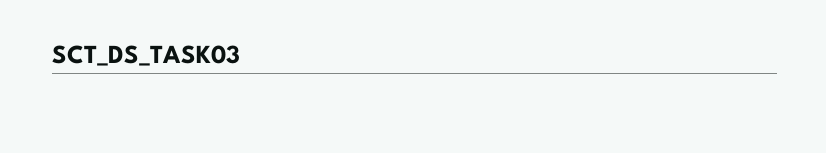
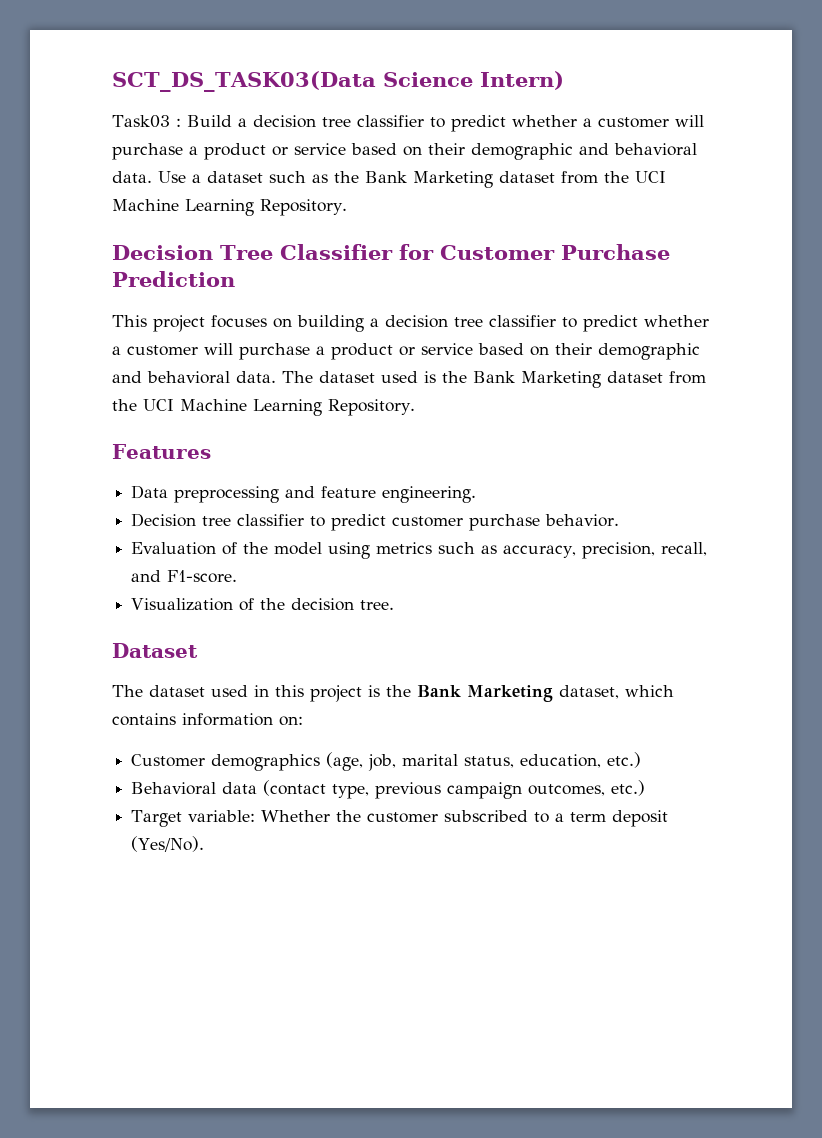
[52,45,240,66] SCT_DS_TASK03 -> [112,71,564,92] [112,115,704,132] [112,143,697,160] [112,171,666,188] [112,199,347,216] [112,244,670,260] [112,271,235,287] [112,315,709,332] [112,343,700,360] [112,371,706,388] [112,399,415,416] [112,444,211,459] [131,485,477,503] [131,513,620,531] [131,542,708,559] [131,570,238,583] [131,598,395,611] [112,643,198,658] [112,685,674,702] [112,713,303,726] [131,752,642,771] [131,780,646,799] [131,810,669,827] [131,836,205,852] SCT_DS_TASK03(Data Science Intern) // Task03 : Build a decision tree classifier to predict whether a customer will purchase a product or service based on their demographic and behavioral data. Use a dataset such as the Bank Marketing dataset from the UCI Machine Learning Repository. // Decision Tree Classifier for Customer Purchase Prediction // This project focuses on building a decision tree classifier to predict whether a customer will purchase a product or service based on their demographic and behavioral data. The dataset used is the Bank Marketing dataset from the UCI Machine Learning Repository. // Features // Data preprocessing and feature engineering. // Decision tree classifier to predict customer purchase behavior. // Evaluation of the model using metrics such as accuracy, precision, recall, and F1-score. // Visualization of the decision tree. // Dataset // The dataset used in this project is the Bank Marketing dataset, which contains information on: // Customer demographics (age, job, marital status, education, etc.) // Behavioral data (contact type, previous campaign outcomes, etc.) // Target variable: Whether the customer subscribed to a term deposit (Yes/No).

